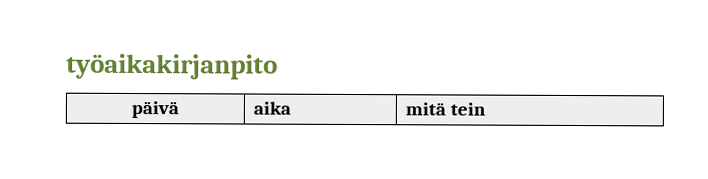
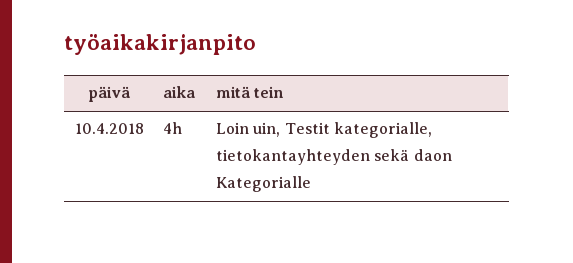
(487, 109) none -> [74,123,144,134] [162,122,182,134] [215,122,432,138] [215,149,452,165] [215,176,311,192] // 10.4.2018 | 4h | Loin uin, Testit kategorialle, tietokantayhteyden sekä daon Kategorialle

